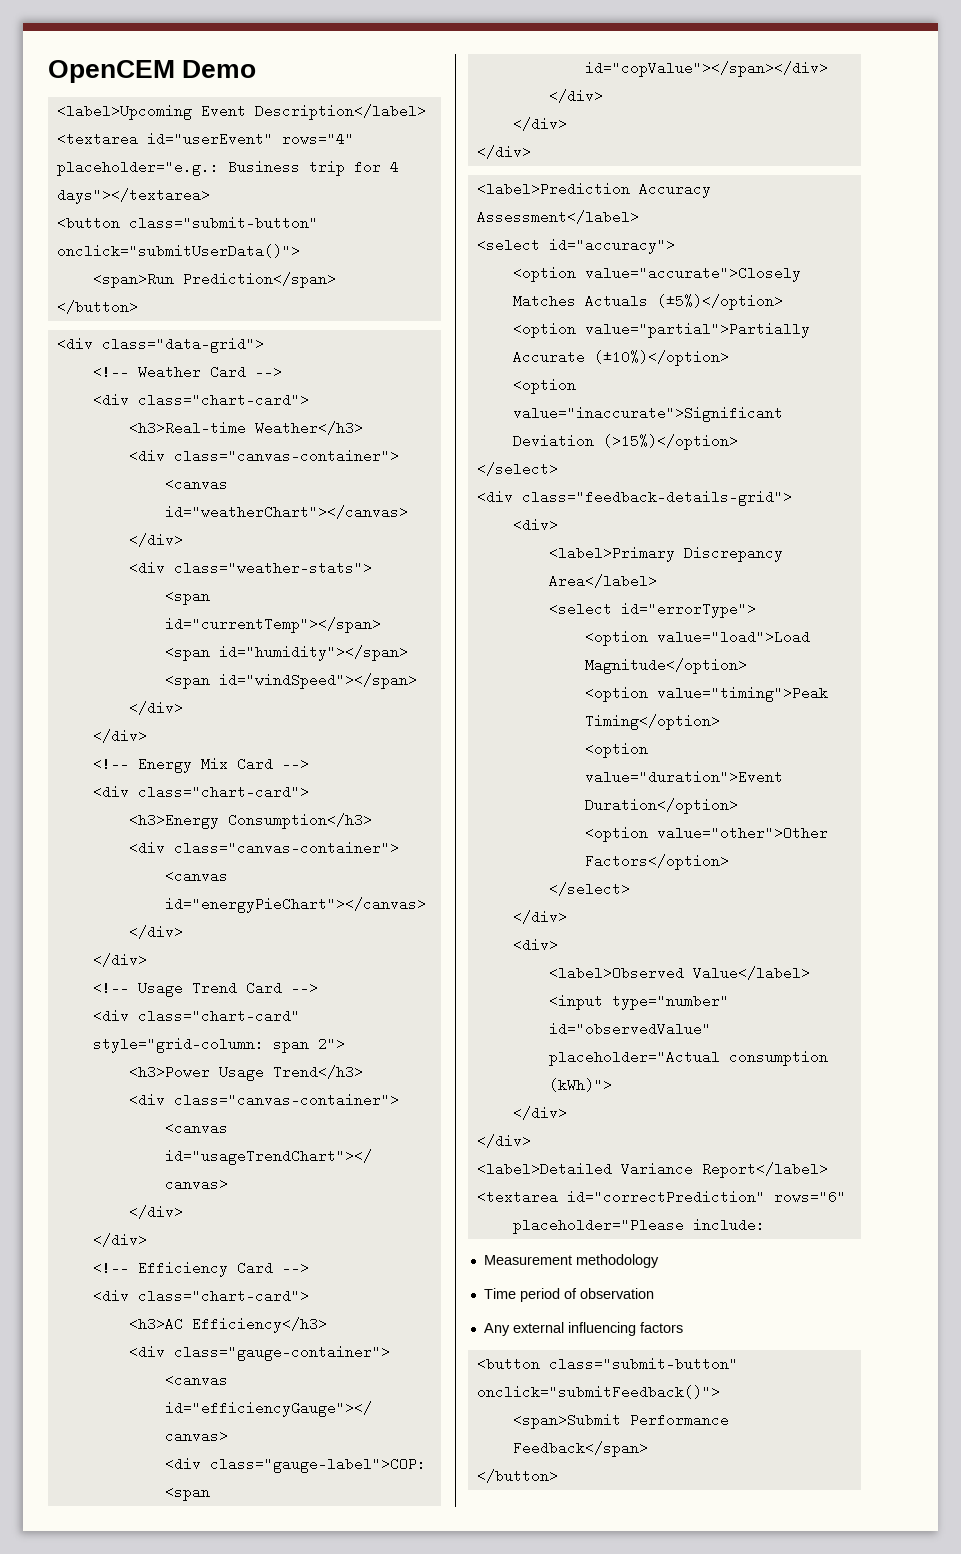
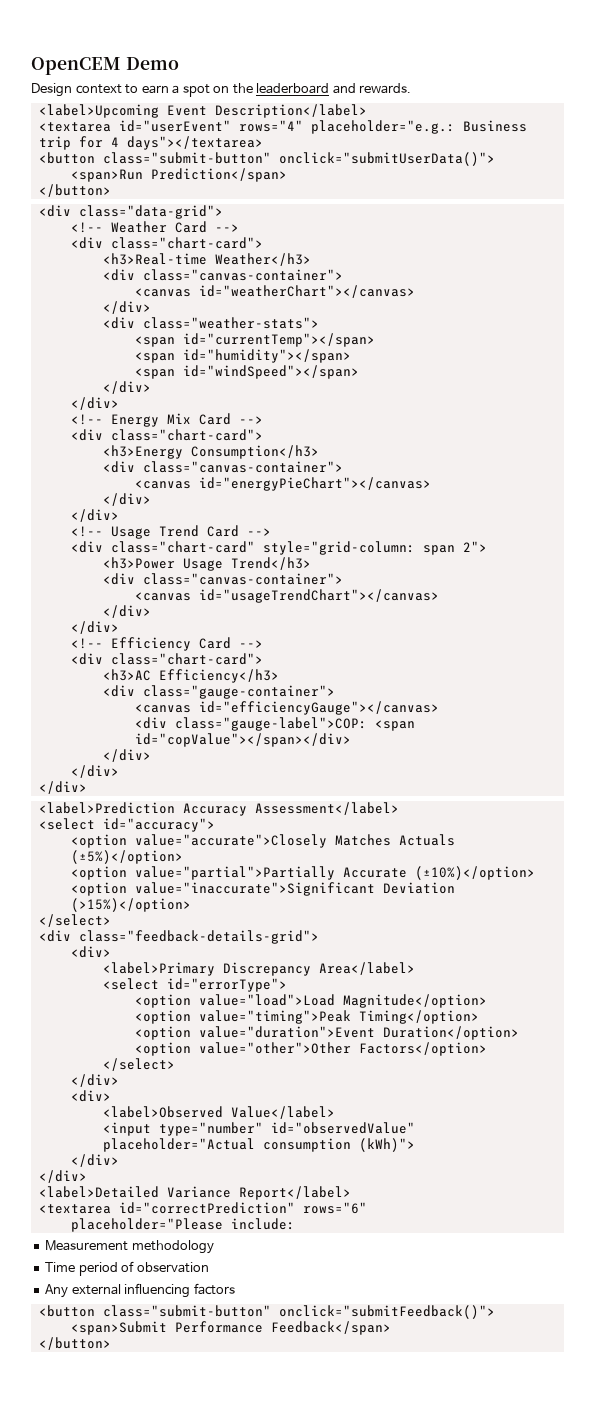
(257, 69) none -> [31,83,412,97] // Design context to earn a spot on the leaderboard and rewards.

